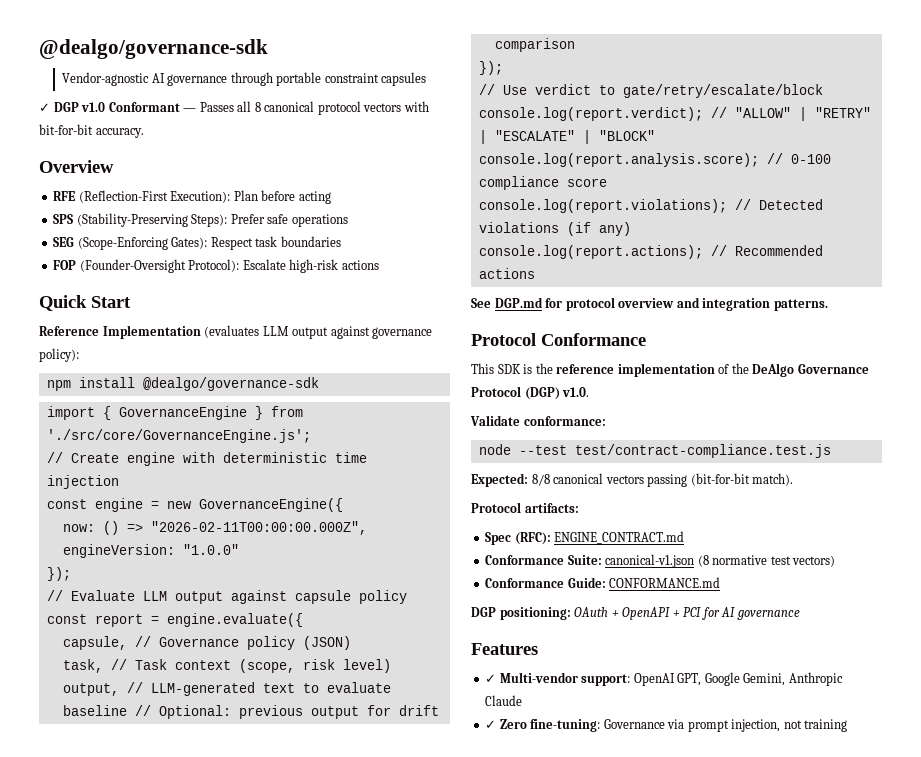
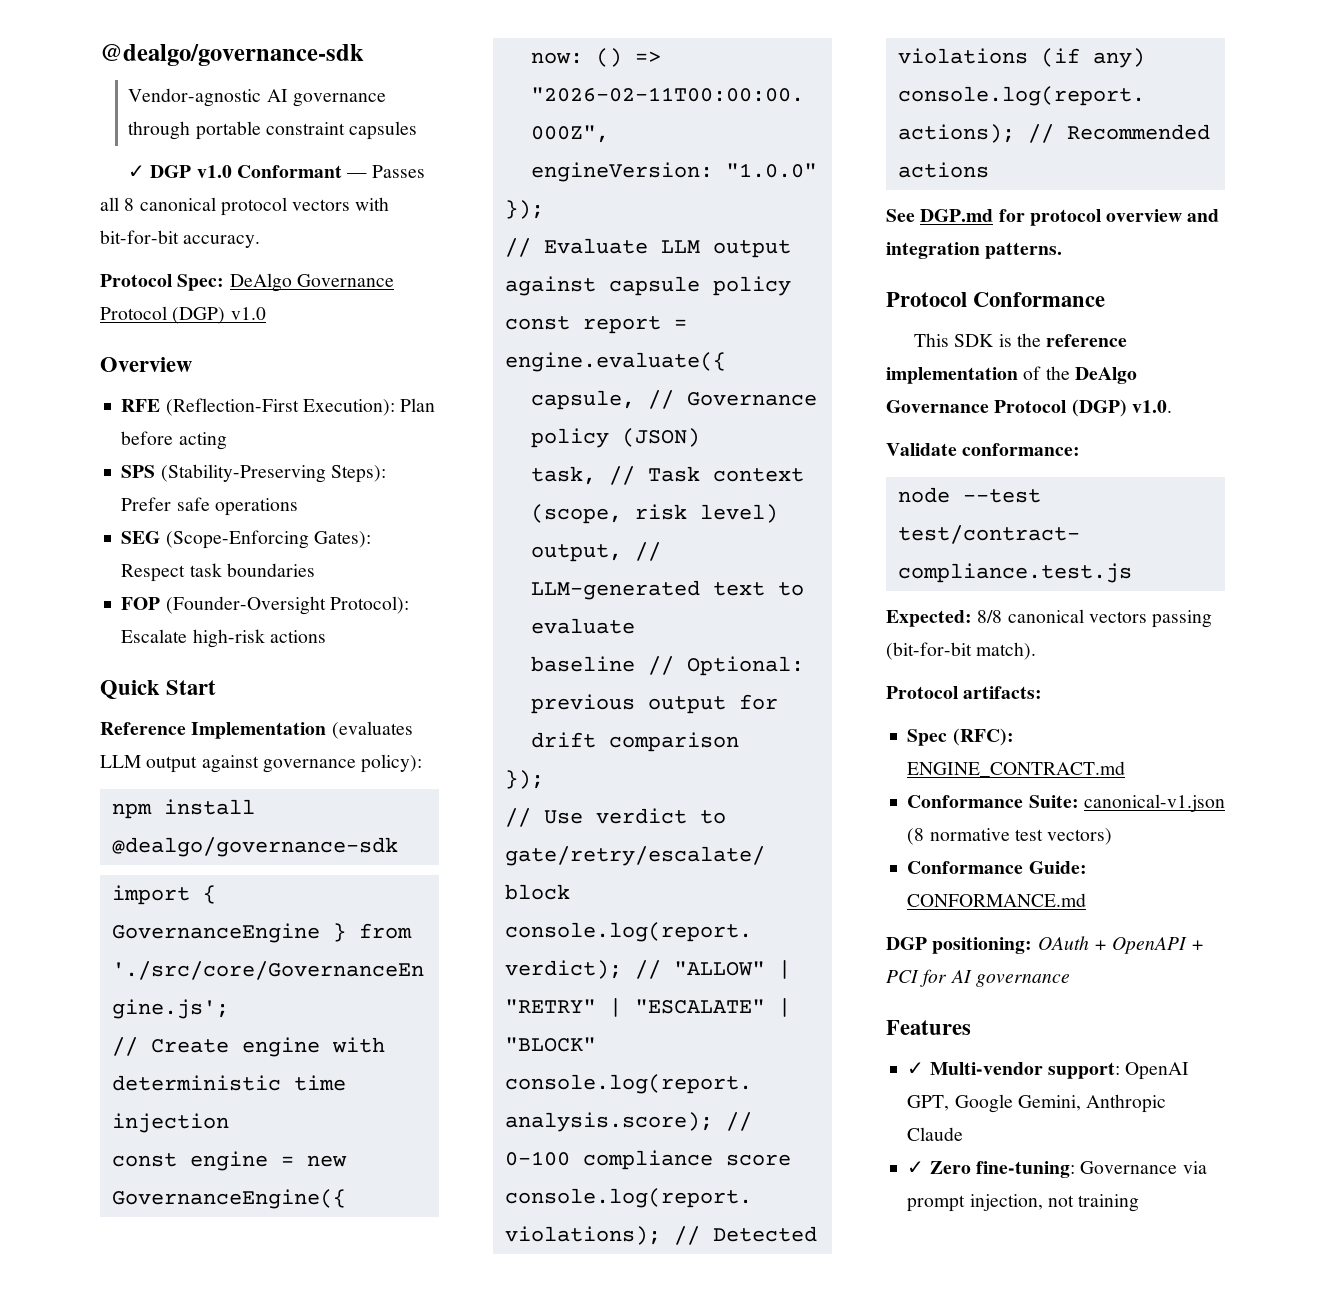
(144, 133) none -> [100,273,394,292] [100,306,266,324] // Protocol Spec: DeAlgo Governance Protocol (DGP) v1.0

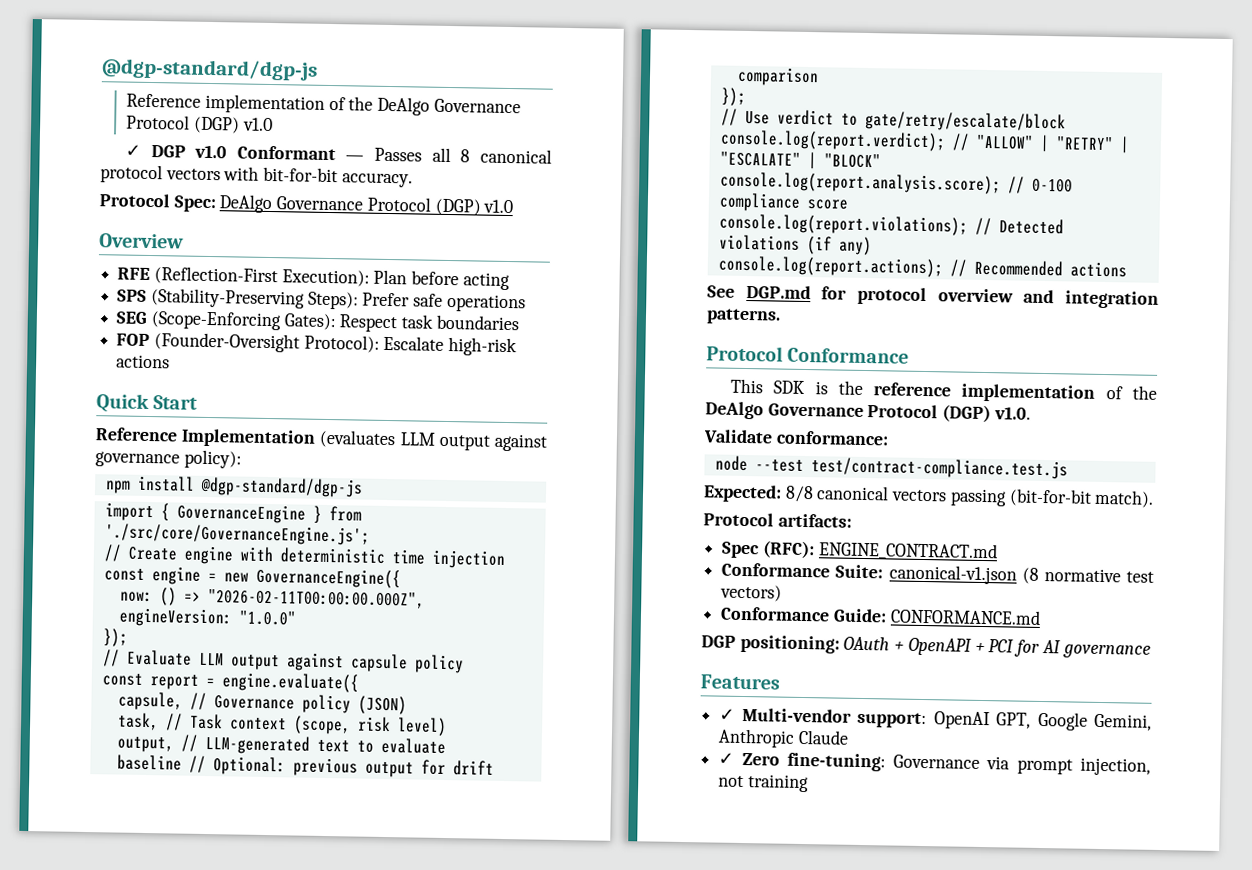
[100,44,364,66] [128,88,386,107] [128,121,418,140] @dealgo/governance-sdk // Vendor-agnostic AI governance through portable constraint capsules -> [101,58,318,81] [126,93,521,116] [126,114,273,134] @dgp-standard/dgp-js // Reference implementation of the DeAlgo Governance Protocol (DGP) v1.0
[111,837,398,857] @dealgo/governance-sdk -> [199,476,363,498] @dgp-standard/dgp-js

